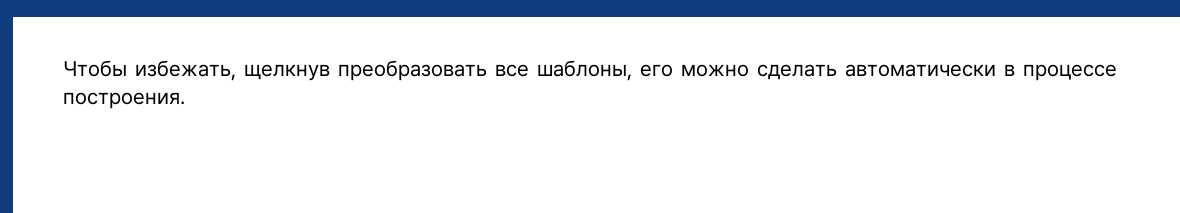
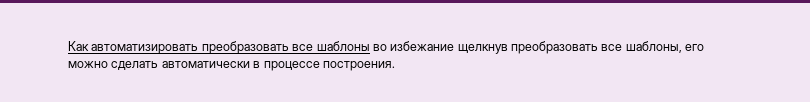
[63,60,236,81] Чтобы избежать, -> [68,41,455,54] Как автоматизировать преобразовать все шаблоны во избежание

